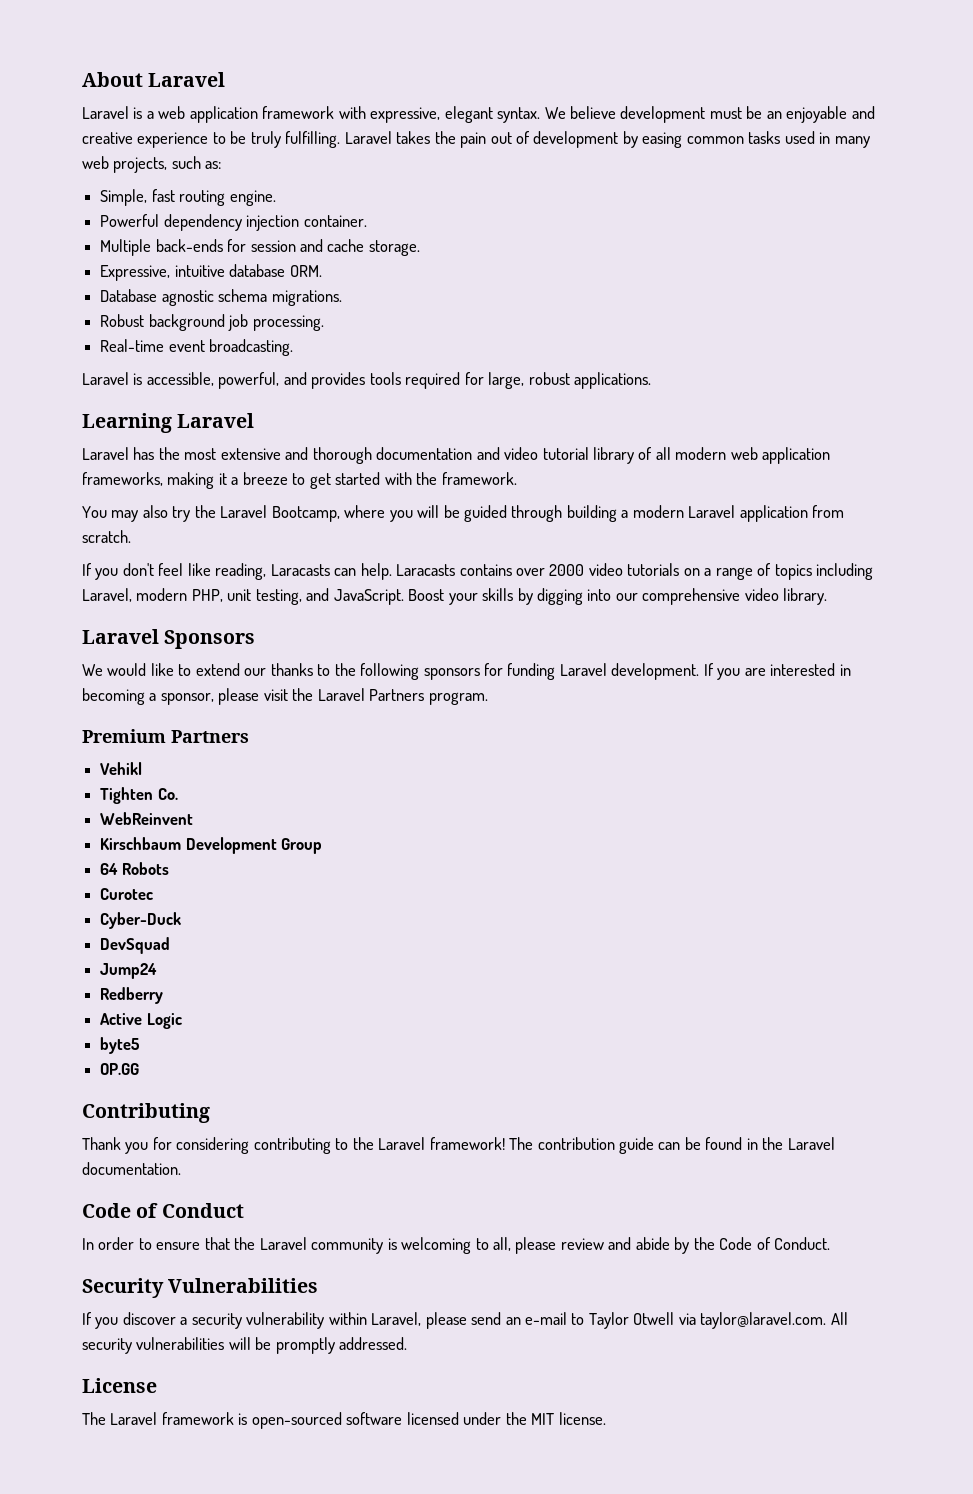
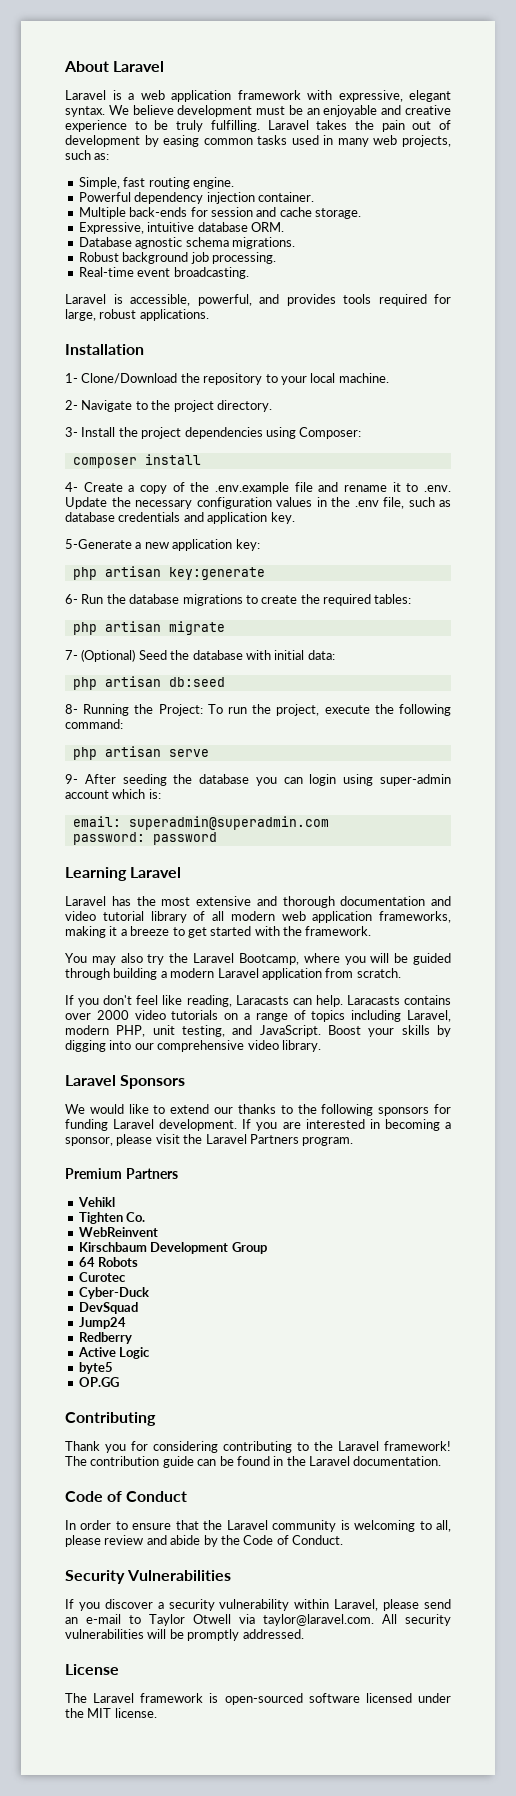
(652, 380) none -> [65,344,144,355] [65,373,389,385] [65,400,272,412] [65,427,362,439] [72,454,201,468] [65,482,452,494] [65,497,451,509] [65,512,295,524] [65,539,260,551] [72,566,265,580] [65,594,412,606] [72,621,225,635] [65,649,335,662] [72,676,225,690] [65,704,451,716] [65,719,123,729] [72,746,209,760] [65,774,451,786] [65,789,161,799] [72,816,329,830] [72,832,217,845] // Installation // 1- Clone/Download the repository to your local machine. // 2- Navigate to the project directory. // 3- Install the project dependencies using Composer: // composer install // 4- Create a copy of the .env.example file and rename it to .env. Update the necessary configuration values in the .env file, such as database credentials and application key. // 5-Generate a new application key: // php artisan key:generate // 6- Run the database migrations to create the required tables: // php artisan migrate // 7- (Optional) Seed the database with initial data: // php artisan db:seed // 8- Running the Project: To run the project, execute the following command: // php artisan serve // 9- After seeding the database you can login using super-admin account which is: // email: superadmin@superadmin.com // password: password

